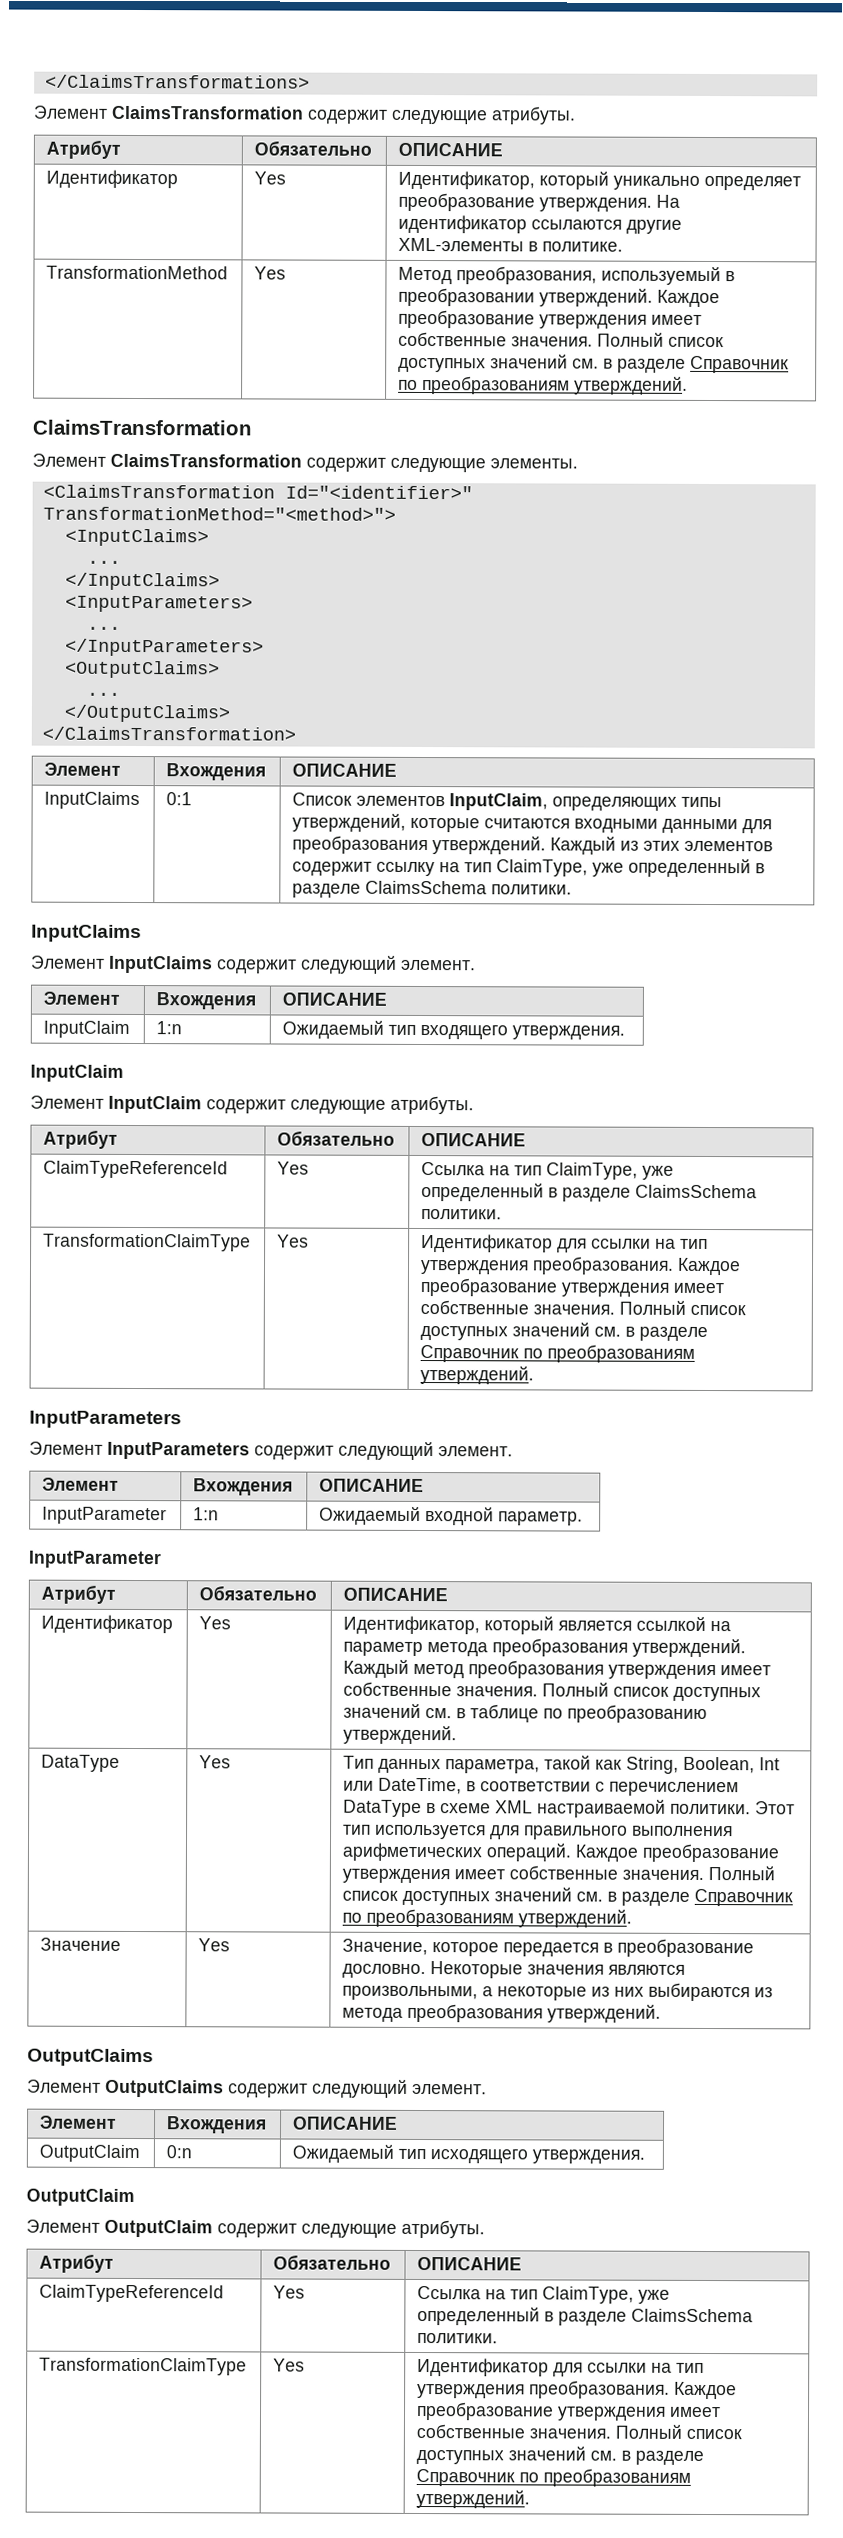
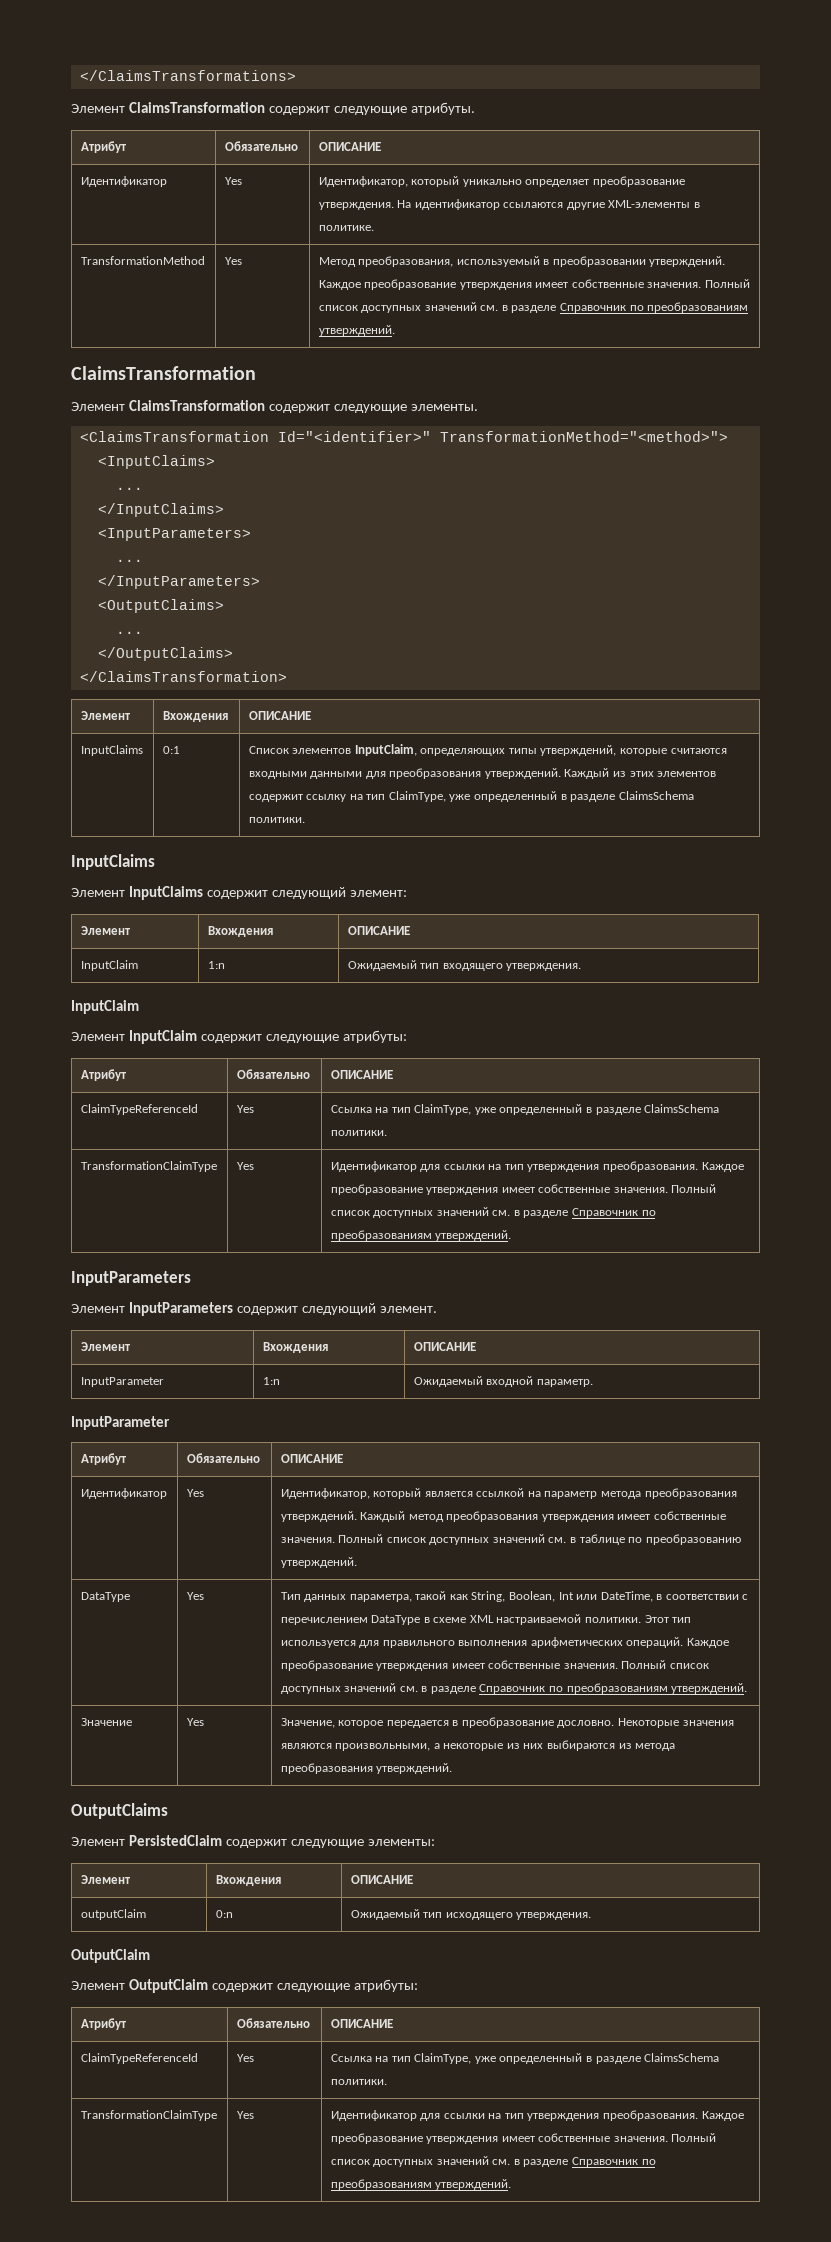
[401,959,476,971] элемент. -> [349,890,407,897] элемент:
[390,1095,474,1115] атрибуты. -> [342,1030,407,1043] атрибуты:
[105,2079,487,2098] [39,2115,118,2129] [166,2116,268,2134] [292,2116,399,2130] [39,2144,141,2163] OutputClaims содержит следующий элемент. // Элемент | Вхождения | ОПИСАНИЕ // OutputClaim -> [128,1835,435,1848] [80,1875,130,1884] [215,1875,281,1886] [350,1875,413,1884] [80,1909,146,1920] PersistedClaim содержит следующие элементы: // Элемент | Вхождения | ОПИСАНИЕ // outputClaim
[401,2219,485,2239] атрибуты. -> [353,1979,418,1992] атрибуты:

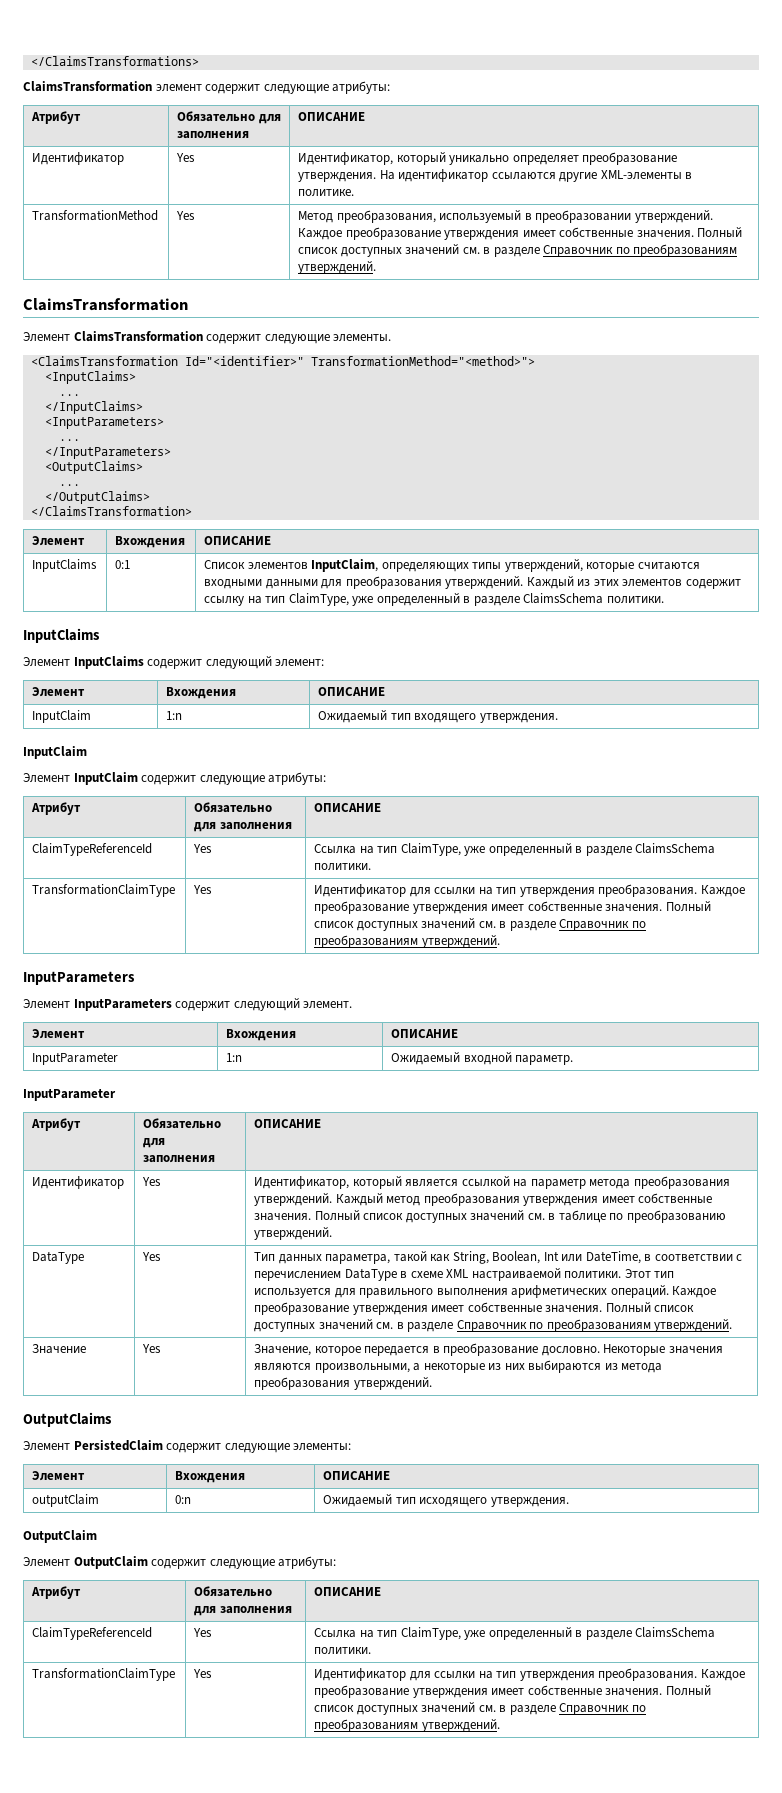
[71,102,475,115] [80,141,126,153] [224,141,298,151] Элемент ClaimsTransformation содержит следующие атрибуты. // Атрибут | Обязательно -> [23,81,391,94] [31,111,82,124] [177,111,281,124] [177,131,250,139] ClaimsTransformation элемент содержит следующие атрибуты: // Атрибут | Обязательно для заполнения
(310, 1074) none -> [194,822,292,832] для заполнения
(260, 1458) none -> [143,1138,166,1148] [143,1155,216,1163] для заполнения
(310, 2023) none -> [194,1606,292,1616] для заполнения

